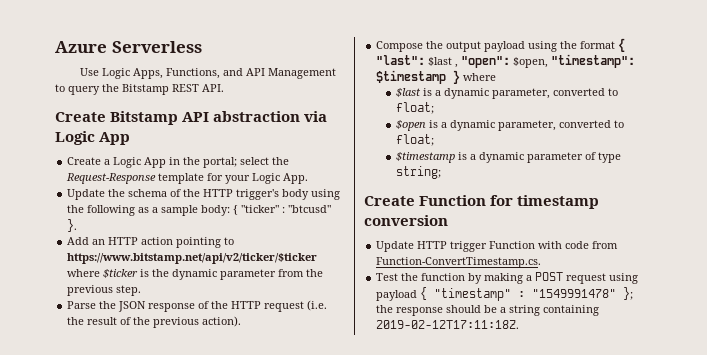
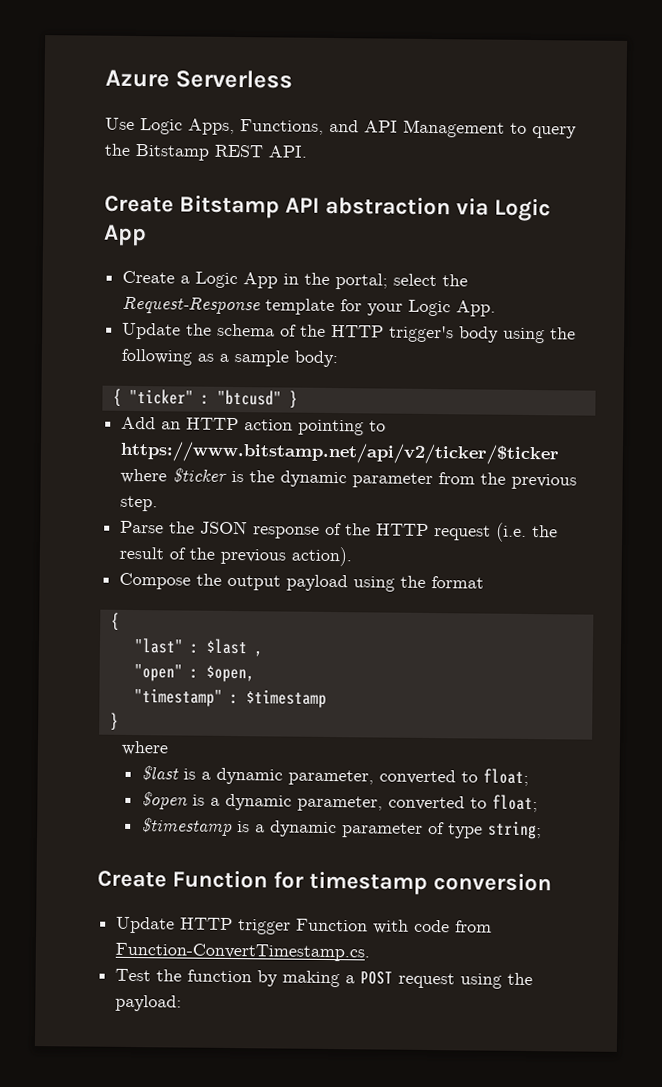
(231, 210) none -> (339, 359) //
[67,219,78,232] }. -> [288,390,298,409] }
[618,38,626,52] [376,55,426,65] { "last": -> [110,612,120,631] [133,638,199,654] // { // "last" :
[461,56,511,68] "open": -> [133,664,199,682] // "open" :
[551,54,636,68] [376,70,461,84] "timestamp": $timestamp } -> [133,688,327,708] [109,712,119,731] // "timestamp" : $timestamp // } //
[376,287,634,301] [376,305,600,316] [376,320,520,329] payload { "timestamp" : "1549991478" }; the response should be a string containing 2019-02-12T17:11:18Z. -> [507,972,534,986] [115,994,183,1012] the payload:

